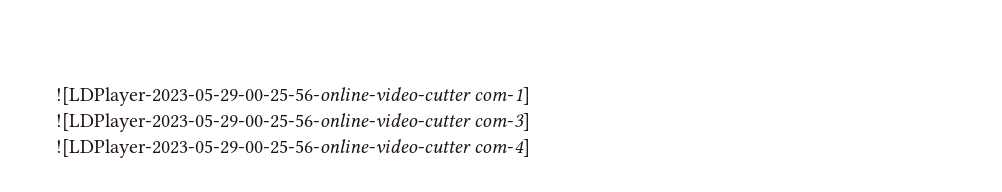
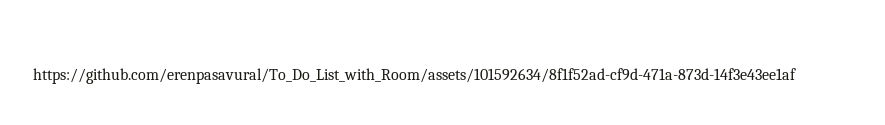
[56,87,531,106] [56,113,531,132] [56,139,531,158] ![LDPlayer-2023-05-29-00-25-56-online-video-cutter com-1] ![LDPlayer-2023-05-29-00-25-56-online-video-cutter com-3] ![LDPlayer-2023-05-29-00-25-56-online-video-cutter com-4] -> [33,68,796,84] https://github.com/erenpasavural/To_Do_List_with_Room/assets/101592634/8f1f52ad-cf9d-471a-873d-14f3e43ee1af

